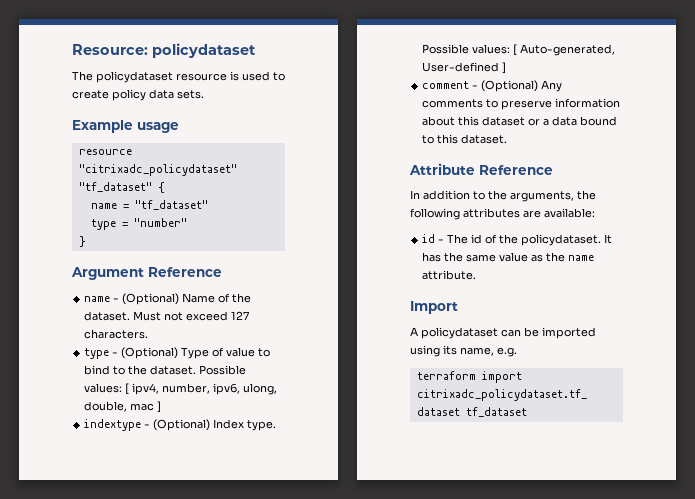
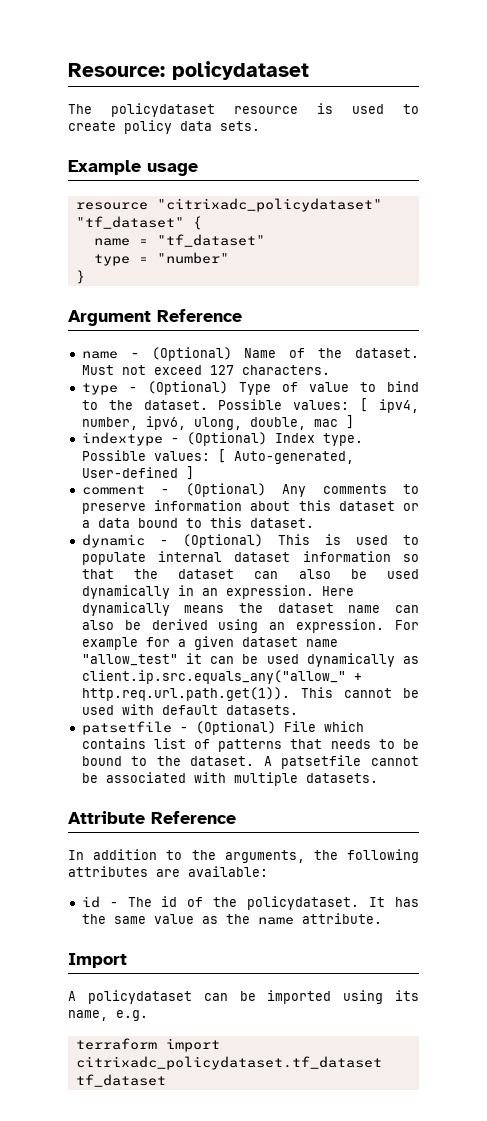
(508, 139) none -> [81,534,420,548] [81,551,419,565] [81,569,419,579] [81,585,354,599] [81,602,419,616] [81,619,419,633] [81,636,338,650] [81,653,419,667] [81,670,362,684] [81,687,419,701] [81,704,298,715] [81,721,364,735] [81,738,419,752] [81,755,419,769] [81,772,378,786] // dynamic - (Optional) This is used to populate internal dataset information so that the dataset can also be used dynamically in an expression. Here dynamically means the dataset name can also be derived using an expression. For example for a given dataset name "allow_test" it can be used dynamically as client.ip.src.equals_any("allow_" + http.req.url.path.get(1)). This cannot be used with default datasets. // patsetfile - (Optional) File which contains list of patterns that needs to be bound to the dataset. A patsetfile cannot be associated with multiple datasets.

